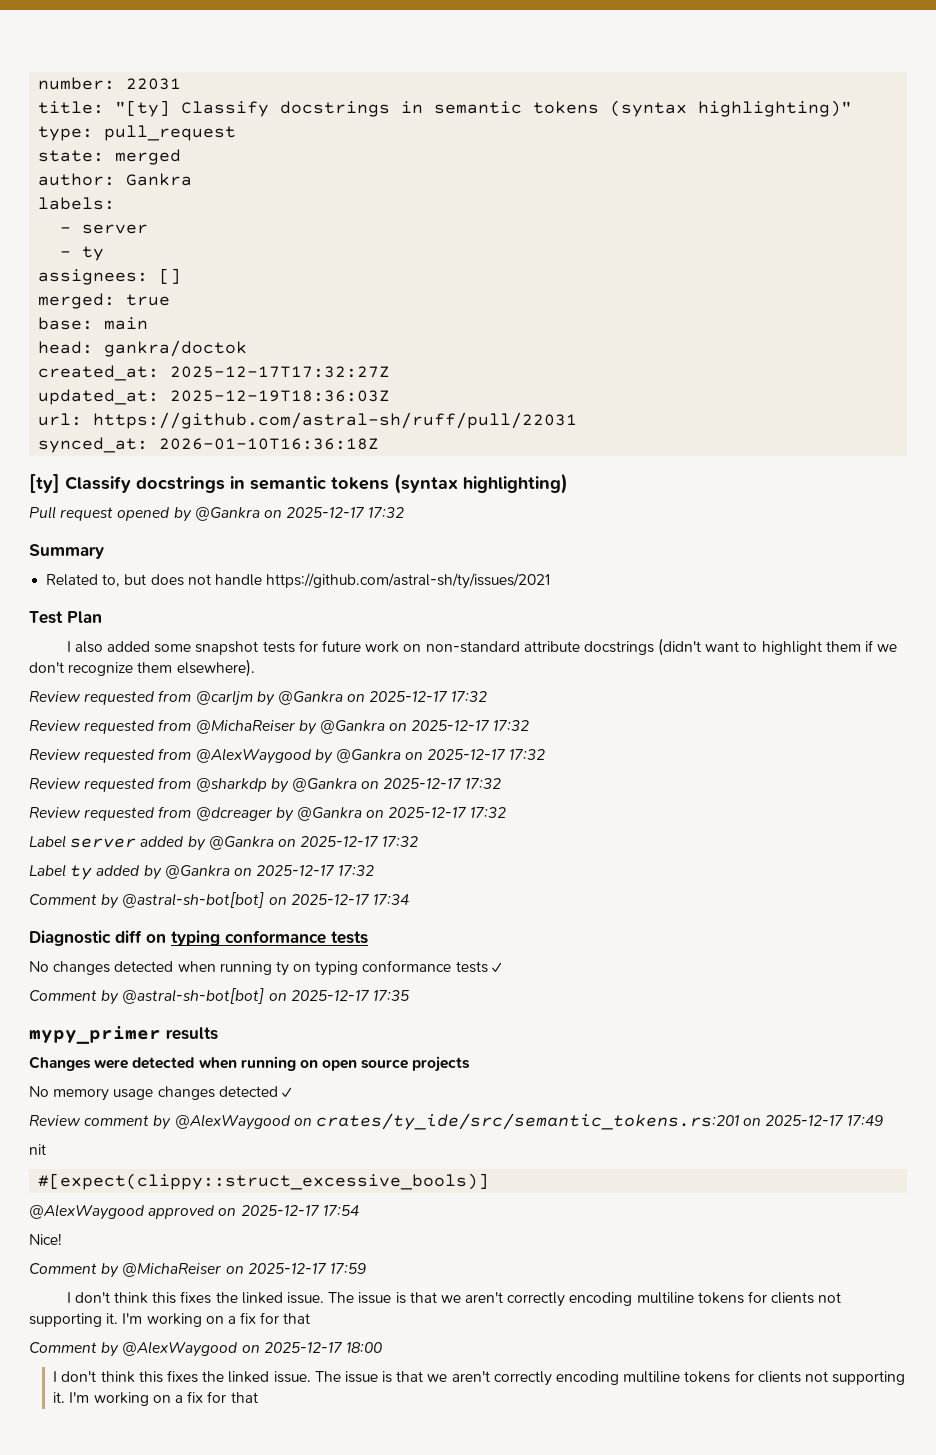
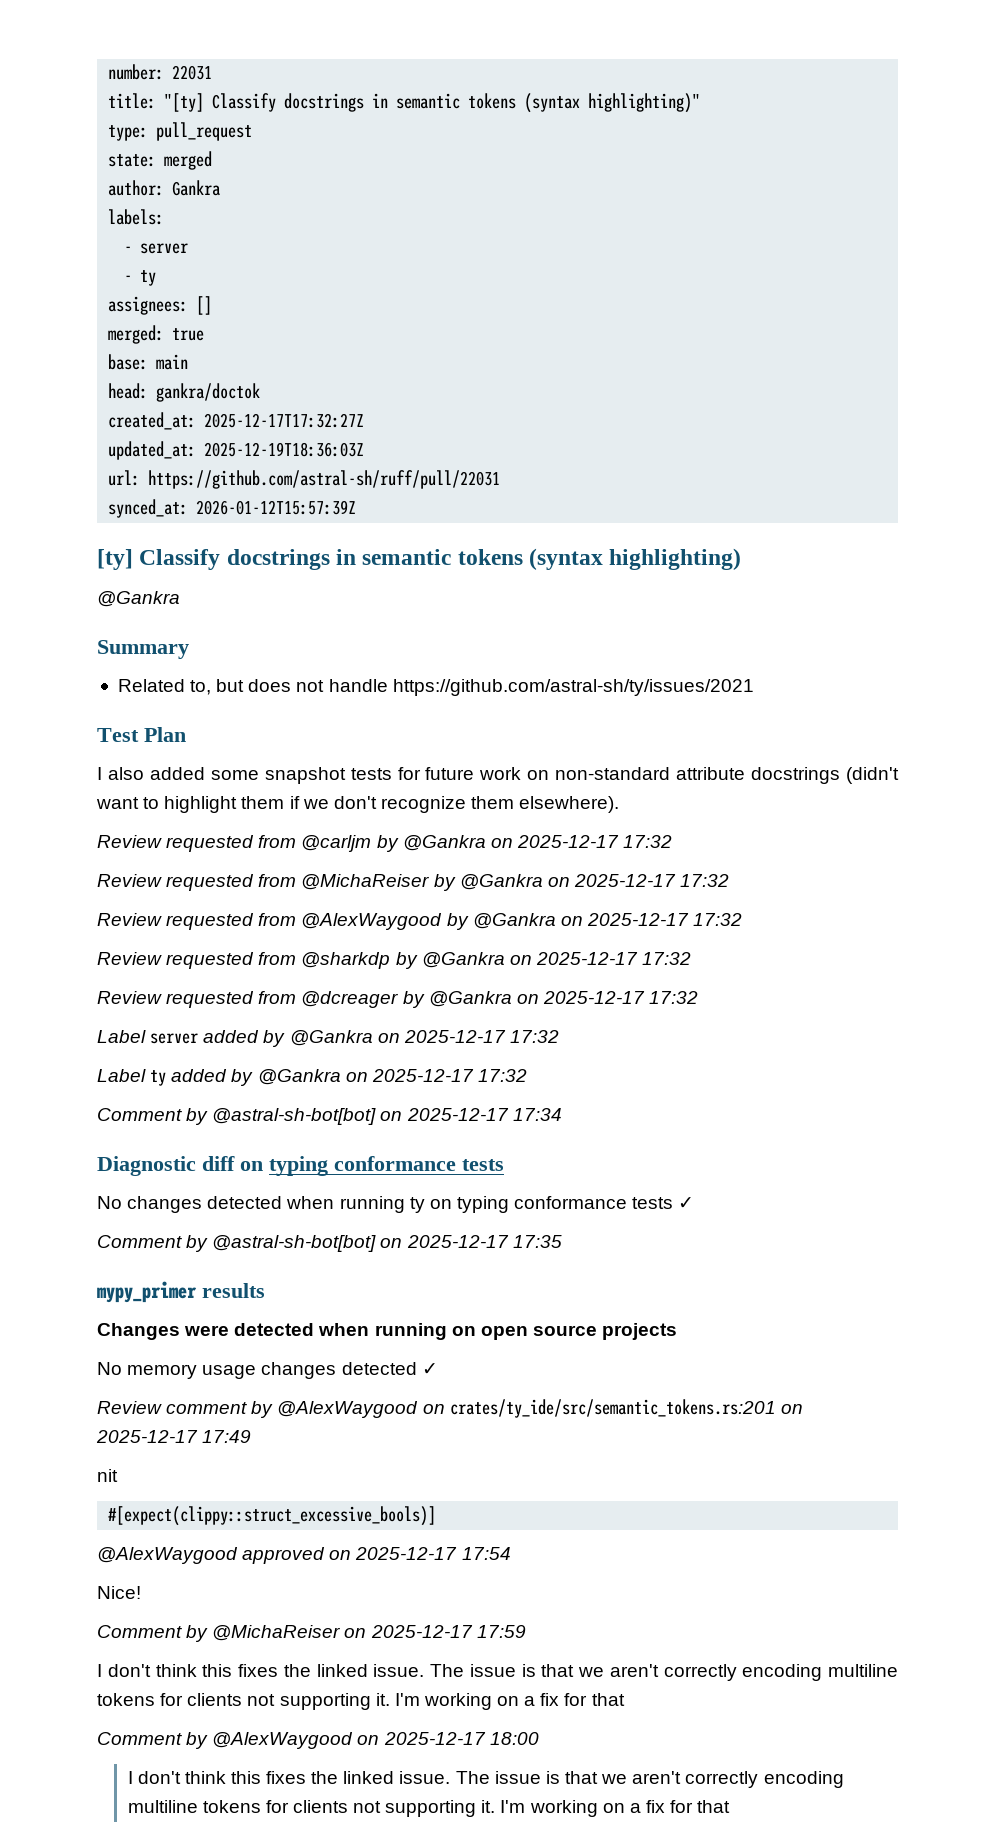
[159,438,380,450] 2026-01-10T16:36:18Z -> [196,500,357,515] 2026-01-12T15:57:39Z
[29,506,405,522] Pull request opened by @Gankra on 2025-12-17 17:32 -> [97,591,180,607] @Gankra

